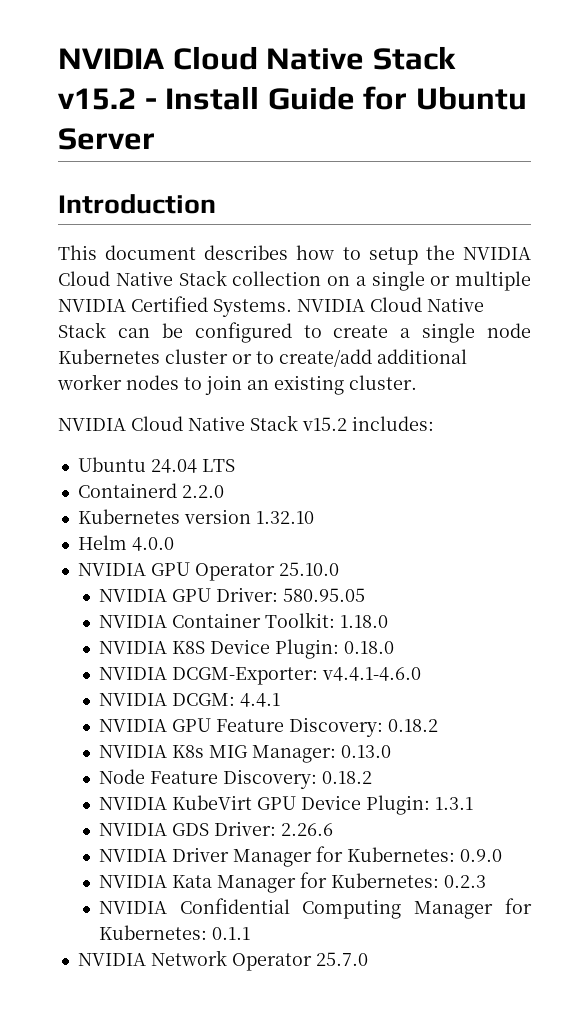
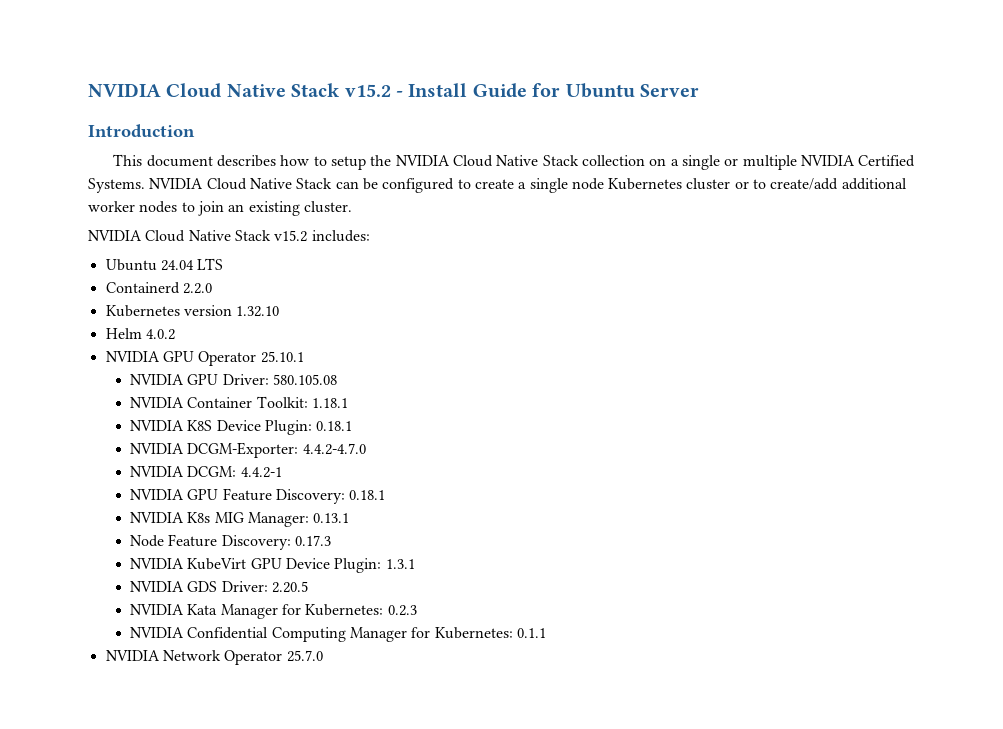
[131,537,174,551] 4.0.0 -> [145,329,175,340] 4.0.2
[278,562,339,576] 25.10.0 -> [260,351,304,363] 25.10.1
[282,588,365,602] 580.95.05 -> [272,374,337,385] 580.105.08
[339,615,388,628] 1.18.0 -> [311,398,348,408] 1.18.1
[343,641,394,654] 0.18.0 -> [316,421,353,431] 0.18.1
[321,667,421,681] v4.4.1-4.6.0 -> [302,443,366,455] 4.4.2-4.7.0
[239,693,280,707] 4.4.1 -> [240,467,282,478] 4.4.2-1
[387,719,438,732] 0.18.2 -> [349,490,386,500] 0.18.1
[340,745,391,758] 0.13.0 -> [313,513,350,523] 0.13.1
[321,771,372,784] 0.18.2 -> [294,535,331,546] 0.17.3
[280,823,333,836] [98,846,502,867] 2.26.6 // NVIDIA Driver Manager for Kubernetes: 0.9.0 -> [271,581,308,593] 2.20.5

